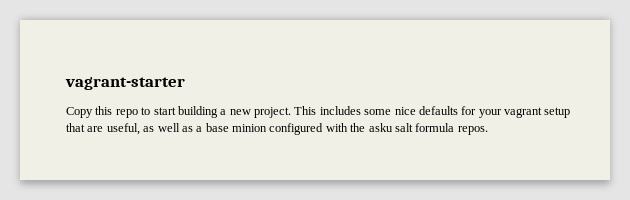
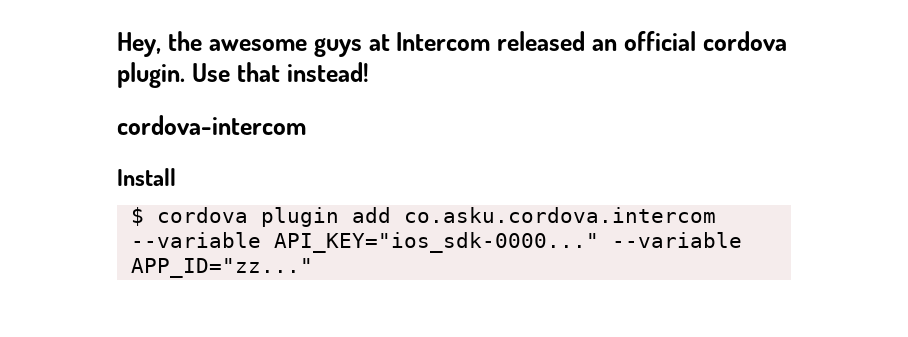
[65,77,185,90] [66,106,571,118] [66,123,488,135] vagrant-starter // Copy this repo to start building a new project. This includes some nice defaults for your vagrant setup that are useful, as well as a base minion configured with the asku salt formula repos. -> [117,31,787,57] [117,62,369,88] [117,115,306,135] [117,168,176,186] [130,207,716,227] [130,232,742,253] [130,258,313,278] Hey, the awesome guys at Intercom released an official cordova plugin. Use that instead! // cordova-intercom // Install // $ cordova plugin add co.asku.cordova.intercom --variable API_KEY="ios_sdk-0000..." --variable APP_ID="zz..."

